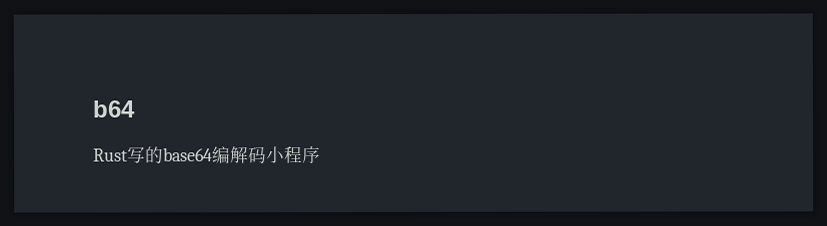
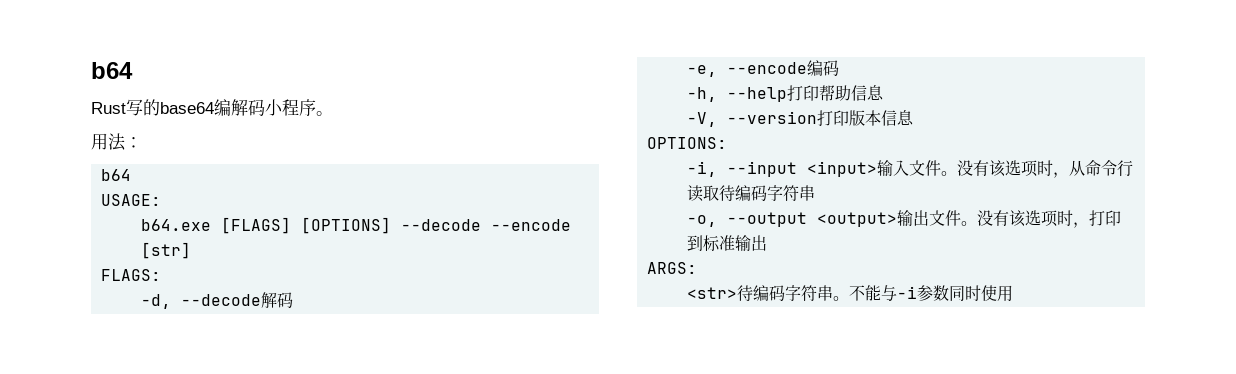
(321, 155) none -> [316,111,333,116] [91,133,142,151] [101,169,132,181] [101,194,162,206] [141,217,572,234] [141,242,192,259] [101,269,162,281] [141,292,294,309] [687,60,840,77] [687,85,885,102] [687,110,915,127] [647,137,728,149] [687,160,1134,178] [687,185,816,202] [687,210,1122,228] [687,235,768,252] [647,262,698,274] [687,285,1014,302] 。 // 用法： // b64 // USAGE: // b64.exe [FLAGS] [OPTIONS] --decode --encode [str] // FLAGS: // -d, --decode解码 // -e, --encode编码 // -h, --help打印帮助信息 // -V, --version打印版本信息 // OPTIONS: // -i, --input <input>输入文件。没有该选项时，从命令行读取待编码字符串 // -o, --output <output>输出文件。没有该选项时，打印到标准输出 // ARGS: // <str>待编码字符串。不能与-i参数同时使用

